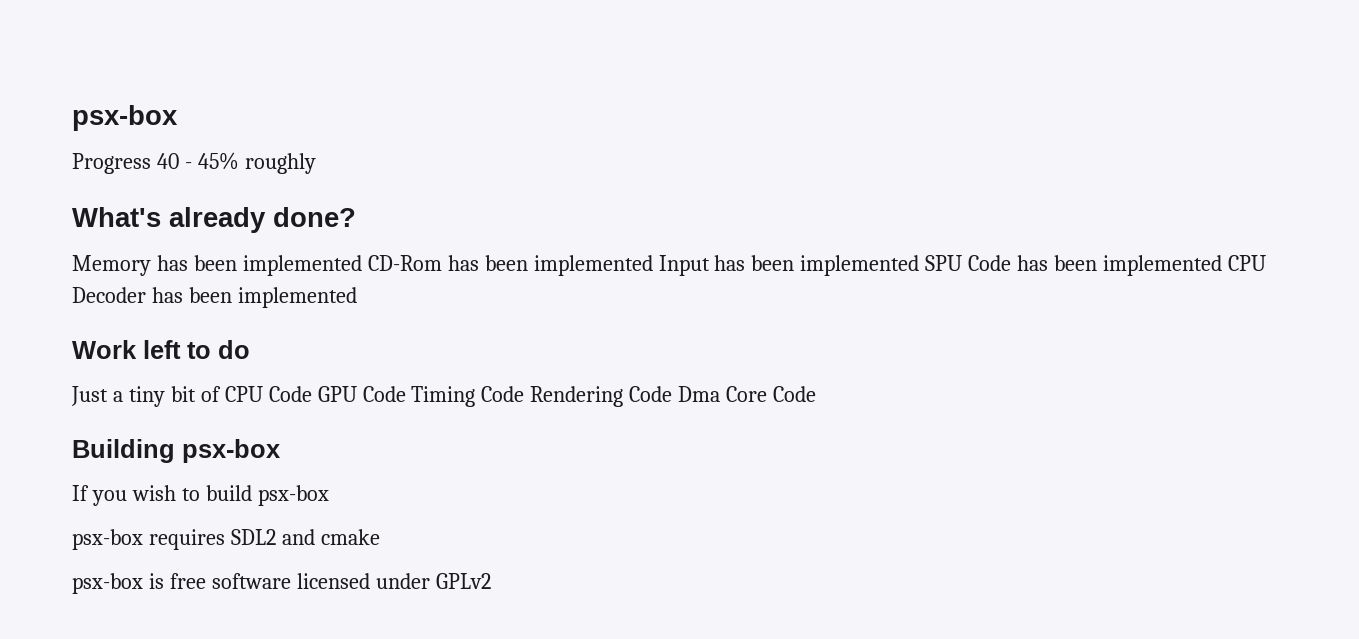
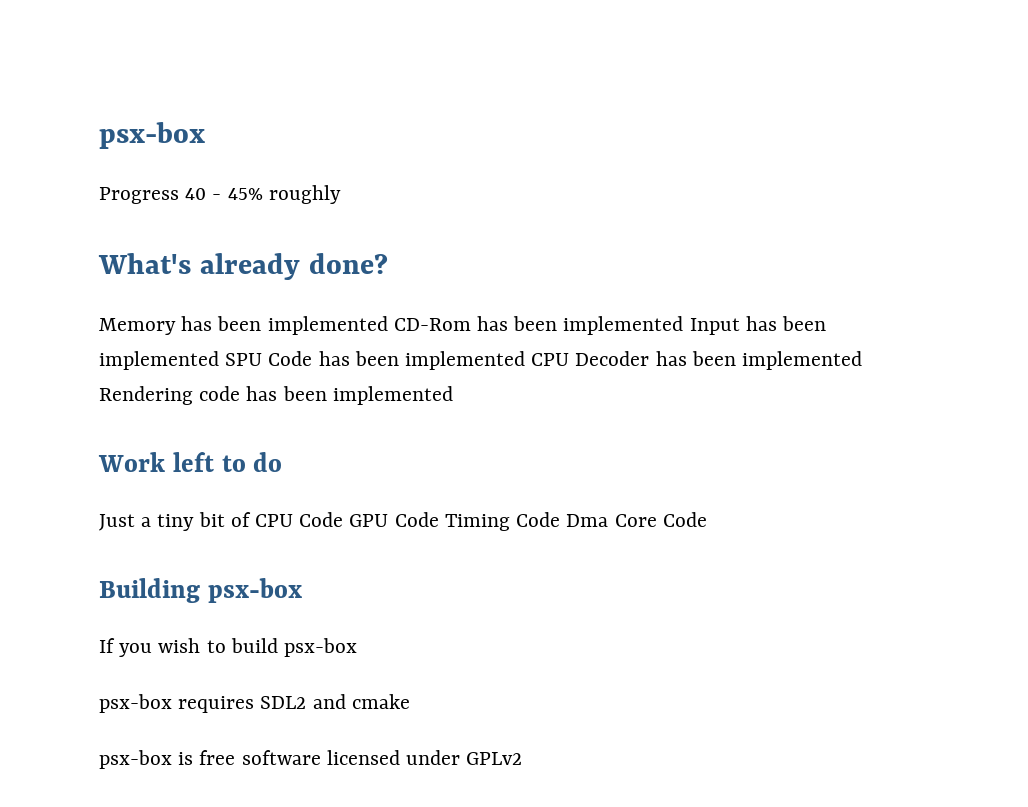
(357, 297) none -> [99,386,453,405] Rendering code has been implemented
[530,386,673,407] Rendering Code -> (561, 519) none

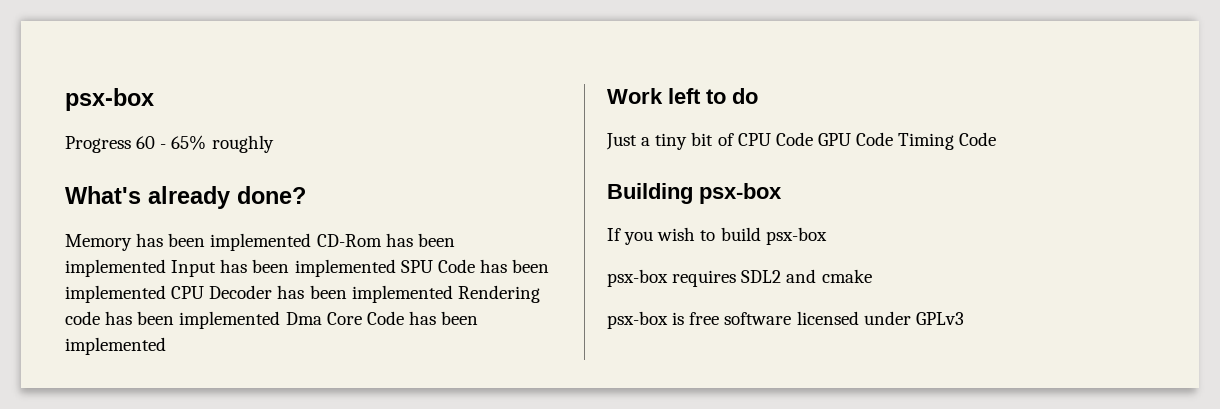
[185,188,263,200] 40 - 45% -> [136,135,207,150] 60 - 65%
(453, 395) none -> [285,311,479,325] [65,337,166,355] Dma Core Code has been implemented
[566,512,707,527] Dma Core Code -> (997, 139) none
[466,752,523,765] GPLv2 -> [915,312,964,325] GPLv3

